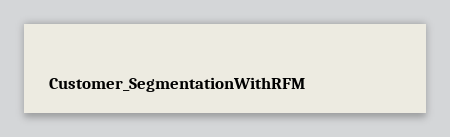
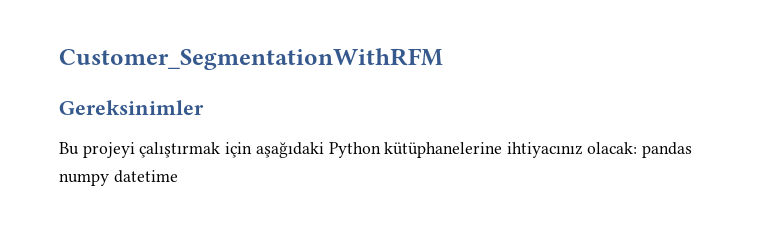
(305, 84) none -> [59,100,204,115] [59,142,692,158] [59,170,178,186] // Gereksinimler // Bu projeyi çalıştırmak için aşağıdaki Python kütüphanelerine ihtiyacınız olacak: pandas numpy datetime

